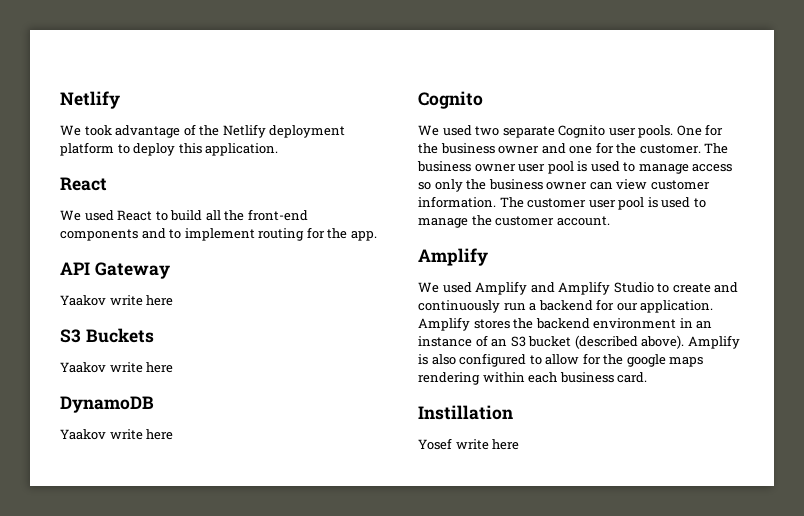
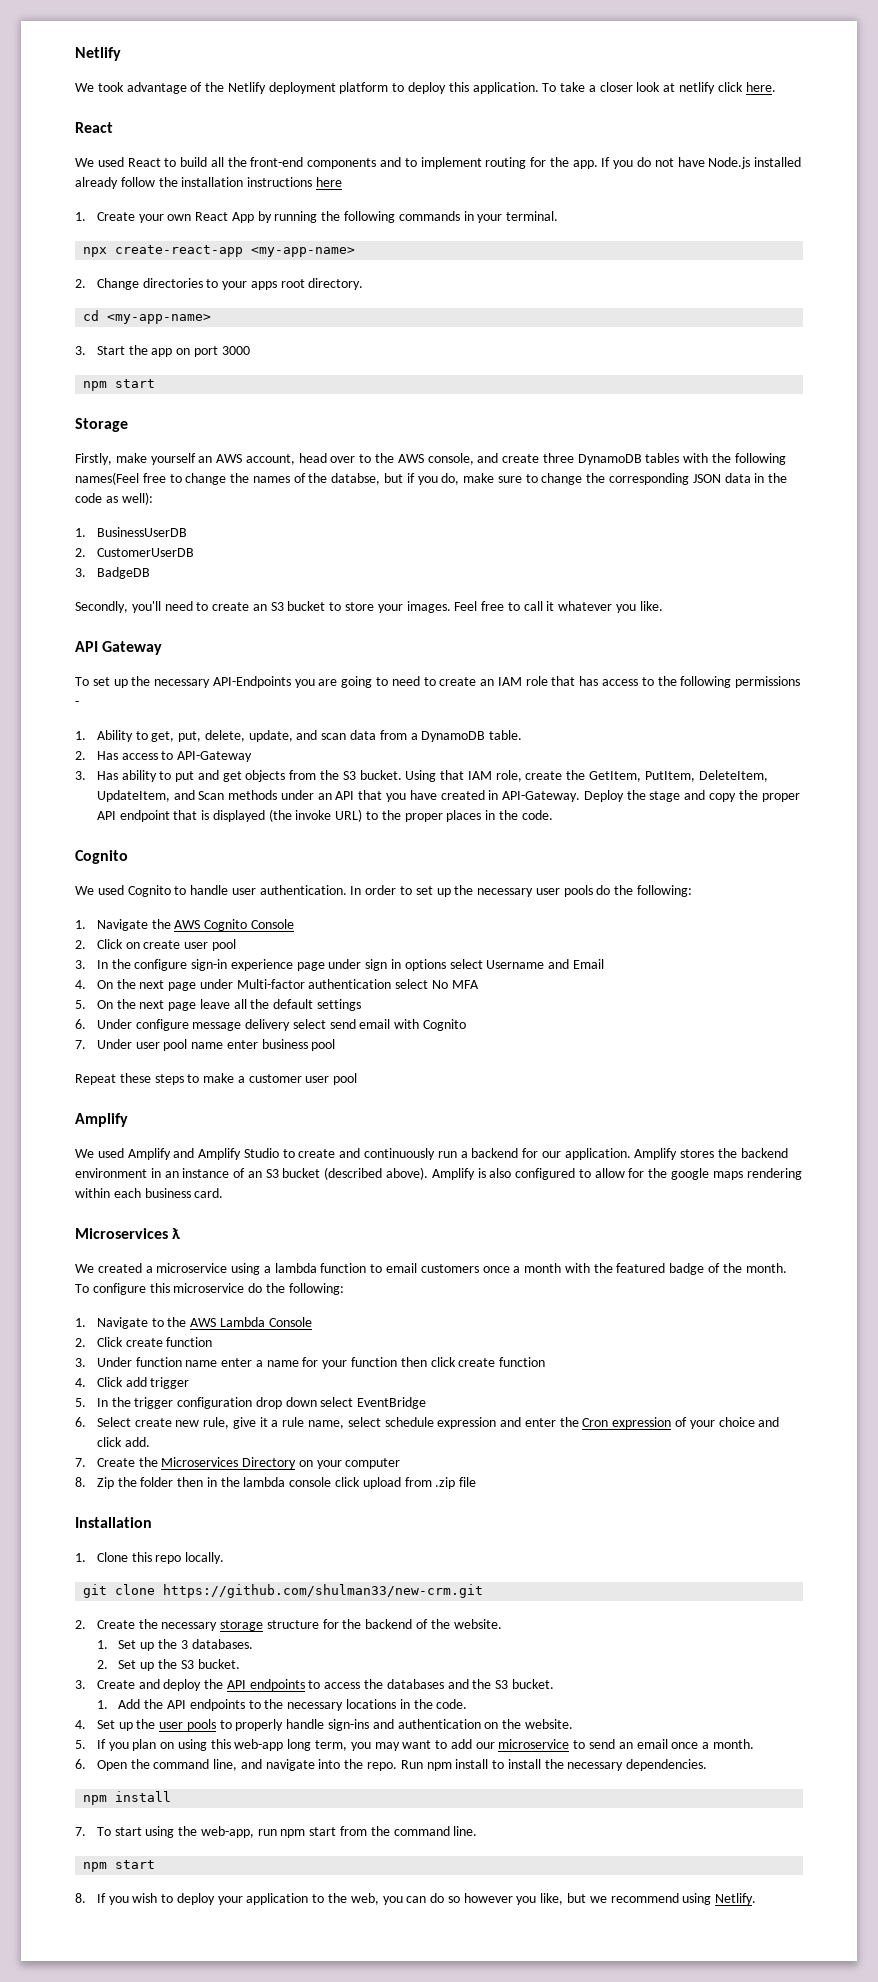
(279, 149) none -> [542,82,776,94] To take a closer look at netlify click here.
[60,262,170,279] [60,295,174,306] [60,328,154,343] [60,362,174,373] [60,396,154,413] [60,429,174,440] [418,91,483,109] [418,124,724,138] [418,142,729,154] [417,161,733,174] [418,179,710,192] [418,196,706,210] [418,215,610,228] // API Gateway // Yaakov write here // S3 Buckets // Yaakov write here // DynamoDB // Yaakov write here // Cognito // We used two separate Cognito user pools. One for the business owner and one for the customer. The business owner user pool is used to manage access so only the business owner can view customer information. The customer user pool is used to manage the customer account. -> [601,157,802,169] [75,177,342,189] [75,211,559,223] [83,245,356,257] [75,278,364,290] [83,310,212,324] [75,345,250,357] [83,379,156,391] [75,418,128,432] [75,453,786,465] [75,472,788,485] [75,492,153,505] [75,527,187,537] [75,548,194,557] [75,567,150,579] [75,601,663,613] [75,641,163,655] [75,676,801,688] [75,701,79,706] [75,730,523,742] [75,751,253,762] [75,770,768,782] [96,790,800,802] [96,809,553,822] [75,850,128,864] [75,885,693,897] [75,919,294,931] [75,939,236,951] [75,959,604,971] [75,979,479,991] [75,999,361,1011] [75,1019,466,1031] [75,1039,336,1051] [75,1073,358,1085] If you do not have Node.js installed already follow the installation instructions here // 1. Create your own React App by running the following commands in your terminal. // npx create-react-app <my-app-name> // 2. Change directories to your apps root directory. // cd <my-app-name> // 3. Start the app on port 3000 // npm start // Storage // Firstly, make yourself an AWS account, head over to the AWS console, and create three DynamoDB tables with the following names(Feel free to change the names of the databse, but if you do, make sure to change the corresponding JSON data in the code as well): // 1. BusinessUserDB // 2. CustomerUserDB // 3. BadgeDB // Secondly, you'll need to create an S3 bucket to store your images. Feel free to call it whatever you like. // API Gateway // To set up the necessary API-Endpoints you are going to need to create an IAM role that has access to the following permissions - // 1. Ability to get, put, delete, update, and scan data from a DynamoDB table. // 2. Has access to API-Gateway // 3. Has ability to put and get objects from the S3 bucket. Using that IAM role, create the GetItem, PutItem, DeleteItem, UpdateItem, and Scan methods under an API that you have created in API-Gateway. Deploy the stage and copy the proper API endpoint that is displayed (the invoke URL) to the proper places in the code. // Cognito // We used Cognito to handle user authentication. In order to set up the necessary user pools do the following: // 1. Navigate the AWS Cognito Console // 2. Click on create user pool // 3. In the configure sign-in experience page under sign in options select Username and Email // 4. On the next page under Multi-factor authentication select No MFA // 5. On the next page leave all the default settings // 6. Under configure message delivery select send email with Cognito // 7. Under user pool name enter business pool // Repeat these steps to make a customer user pool
[418,405,513,420] [418,438,520,450] Instillation // Yosef write here -> [75,1228,181,1239] [75,1263,787,1275] [75,1283,344,1295] [75,1317,312,1329] [75,1337,213,1347] [75,1357,546,1369] [75,1377,190,1389] [75,1397,427,1409] [75,1417,780,1429] [96,1437,150,1447] [75,1457,401,1469] [75,1477,477,1489] [75,1517,152,1528] [75,1552,225,1564] [83,1584,484,1598] [75,1619,502,1631] [96,1639,253,1651] [96,1659,240,1671] [75,1679,554,1691] [96,1699,468,1711] [75,1719,573,1731] [75,1739,754,1751] [75,1759,708,1771] [83,1791,172,1805] [75,1826,478,1838] [83,1860,156,1872] [75,1893,757,1905] Microservices ƛ // We created a microservice using a lambda function to email customers once a month with the featured badge of the month. To configure this microservice do the following: // 1. Navigate to the AWS Lambda Console // 2. Click create function // 3. Under function name enter a name for your function then click create function // 4. Click add trigger // 5. In the trigger configuration drop down select EventBridge // 6. Select create new rule, give it a rule name, select schedule expression and enter the Cron expression of your choice and click add. // 7. Create the Microservices Directory on your computer // 8. Zip the folder then in the lambda console click upload from .zip file // Installation // 1. Clone this repo locally. // git clone https://github.com/shulman33/new-crm.git // 2. Create the necessary storage structure for the backend of the website. // 1. Set up the 3 databases. // 2. Set up the S3 bucket. // 3. Create and deploy the API endpoints to access the databases and the S3 bucket. // 1. Add the API endpoints to the necessary locations in the code. // 4. Set up the user pools to properly handle sign-ins and authentication on the website. // 5. If you plan on using this web-app long term, you may want to add our microservice to send an email once a month. // 6. Open the command line, and navigate into the repo. Run npm install to install the necessary dependencies. // npm install // 7. To start using the web-app, run npm start from the command line. // npm start // 8. If you wish to deploy your application to the web, you can do so however you like, but we recommend using Netlify.

